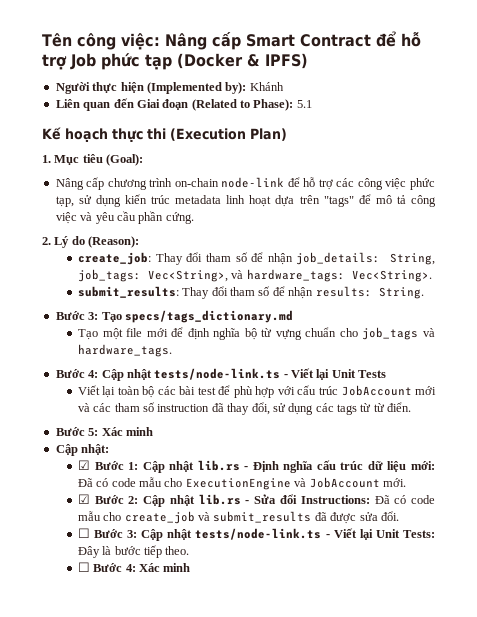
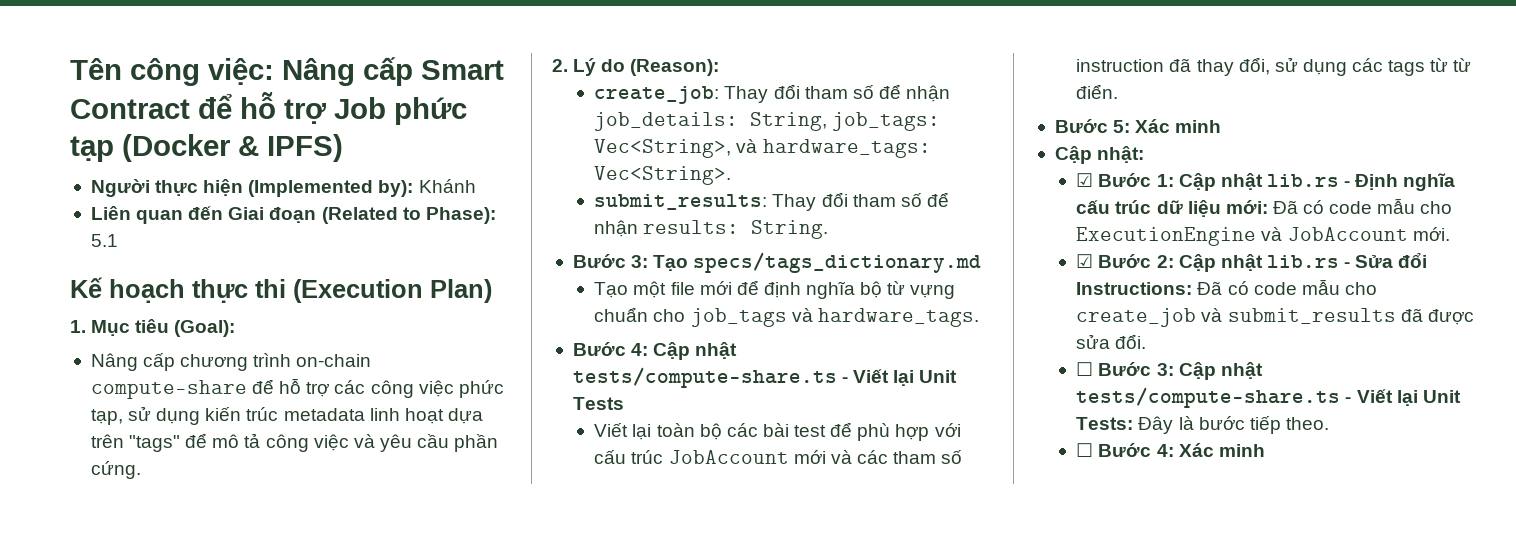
[221,177,285,188] node-link -> [90,380,247,399] compute-share
[154,368,281,380] tests/node-link.ts -> [572,367,837,388] tests/compute-share.ts
[195,528,322,540] tests/node-link.ts -> [1076,387,1341,408] tests/compute-share.ts

